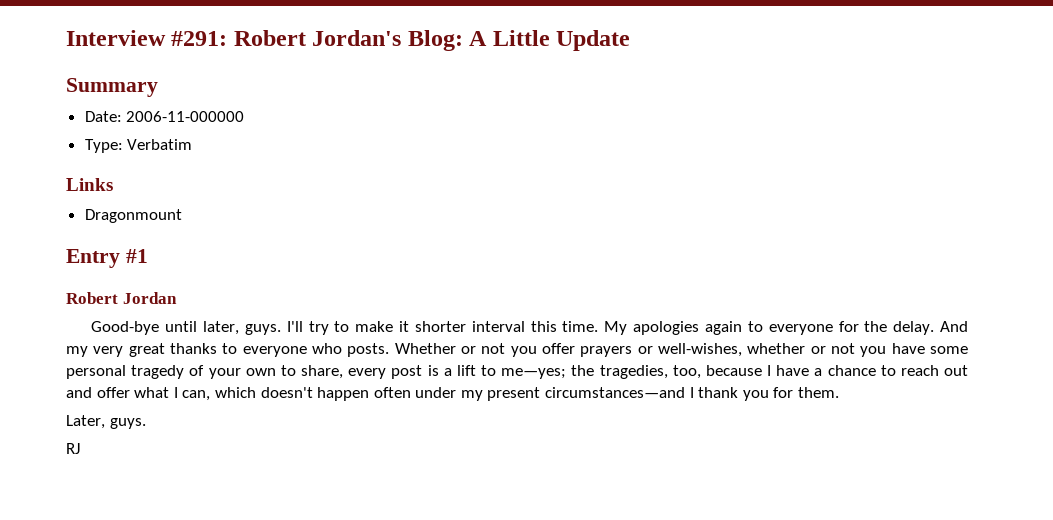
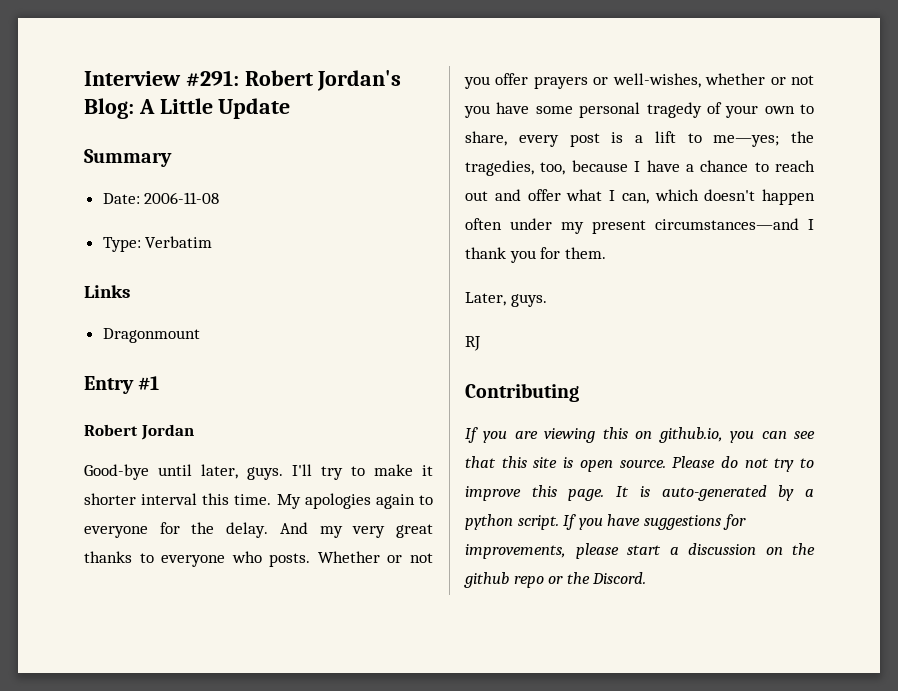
[126,111,245,122] 2006-11-000000 -> [144,192,220,204] 2006-11-08
(80, 448) none -> [465,383,579,402] [465,427,815,443] [465,456,814,472] [465,485,814,501] [465,514,746,530] [465,543,815,559] [464,572,647,588] // Contributing // If you are viewing this on github.io, you can see that this site is open source. Please do not try to improve this page. It is auto-generated by a python script. If you have suggestions for improvements, please start a discussion on the github repo or the Discord.

